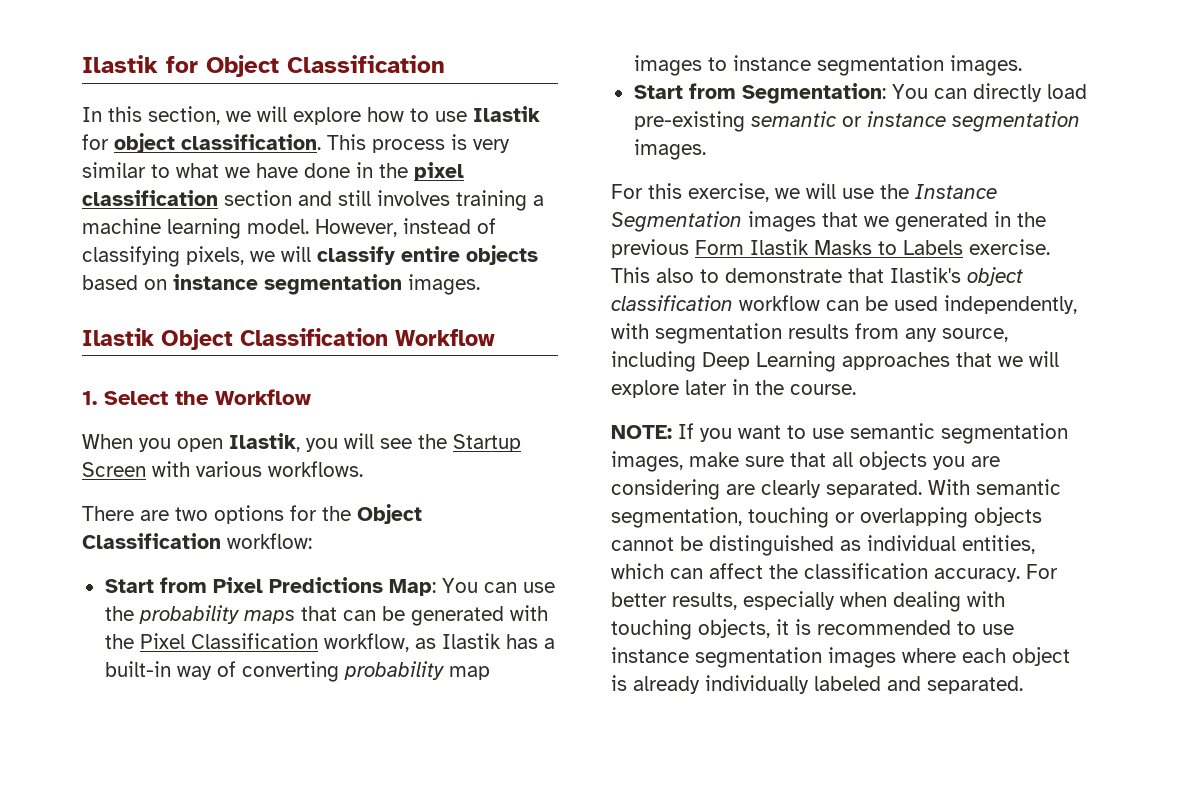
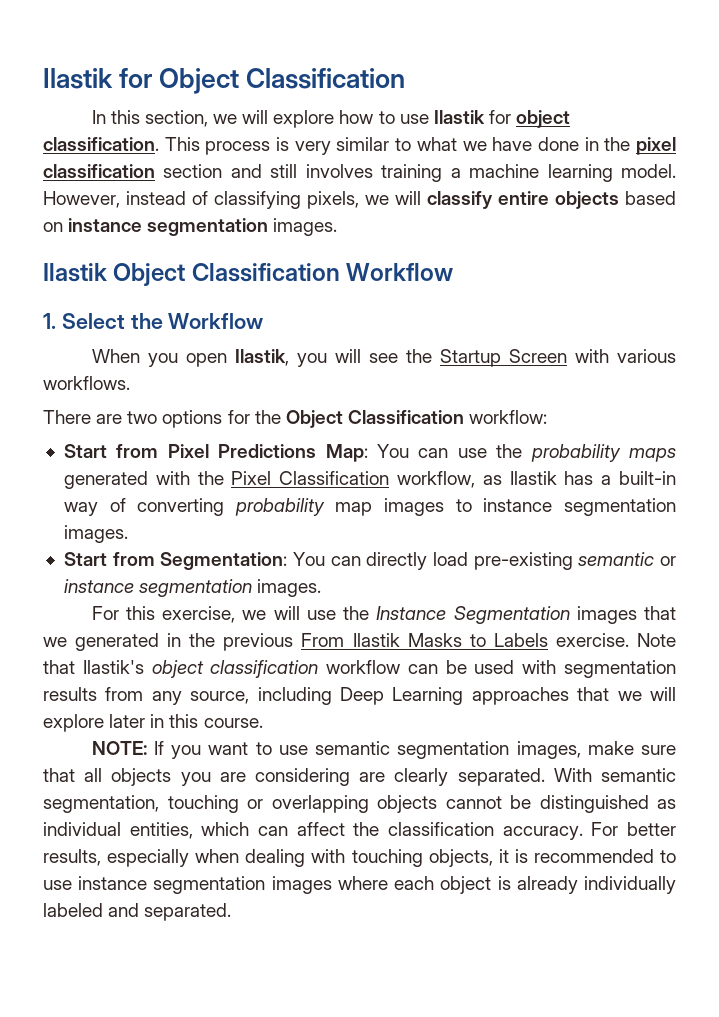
[300,606,405,621] that can be -> (677, 455) none
[695,240,744,255] Form -> [301,633,345,647] From
[611,267,842,283] This also to demonstrate -> [636,633,676,647] Note
[944,295,1077,314] independently, -> (515, 667) none
[755,380,784,395] the -> [169,714,199,728] this

